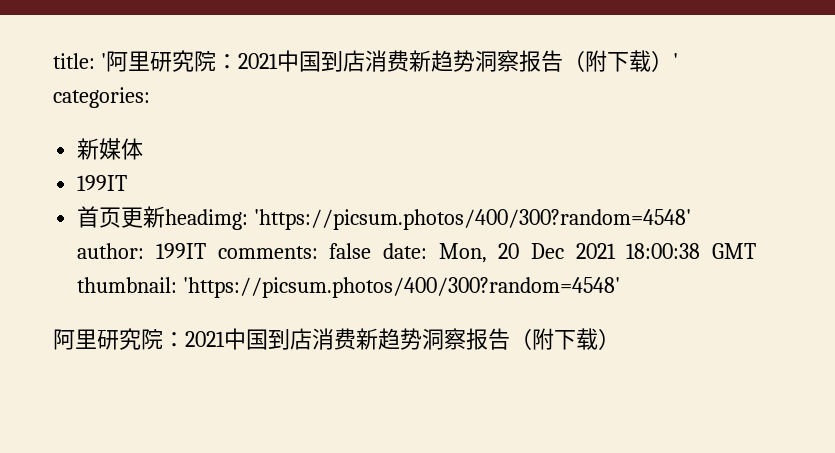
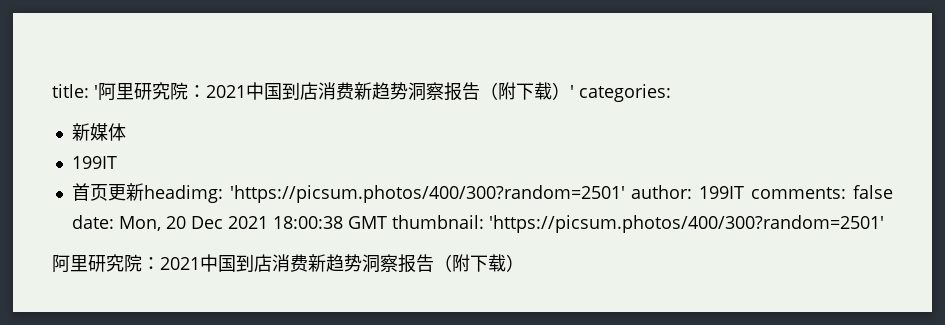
[254,209,692,230] 'https://picsum.photos/400/300?random=4548' -> [229,185,625,203] 'https://picsum.photos/400/300?random=2501'
[183,277,621,298] 'https://picsum.photos/400/300?random=4548' -> [488,215,884,233] 'https://picsum.photos/400/300?random=2501'

